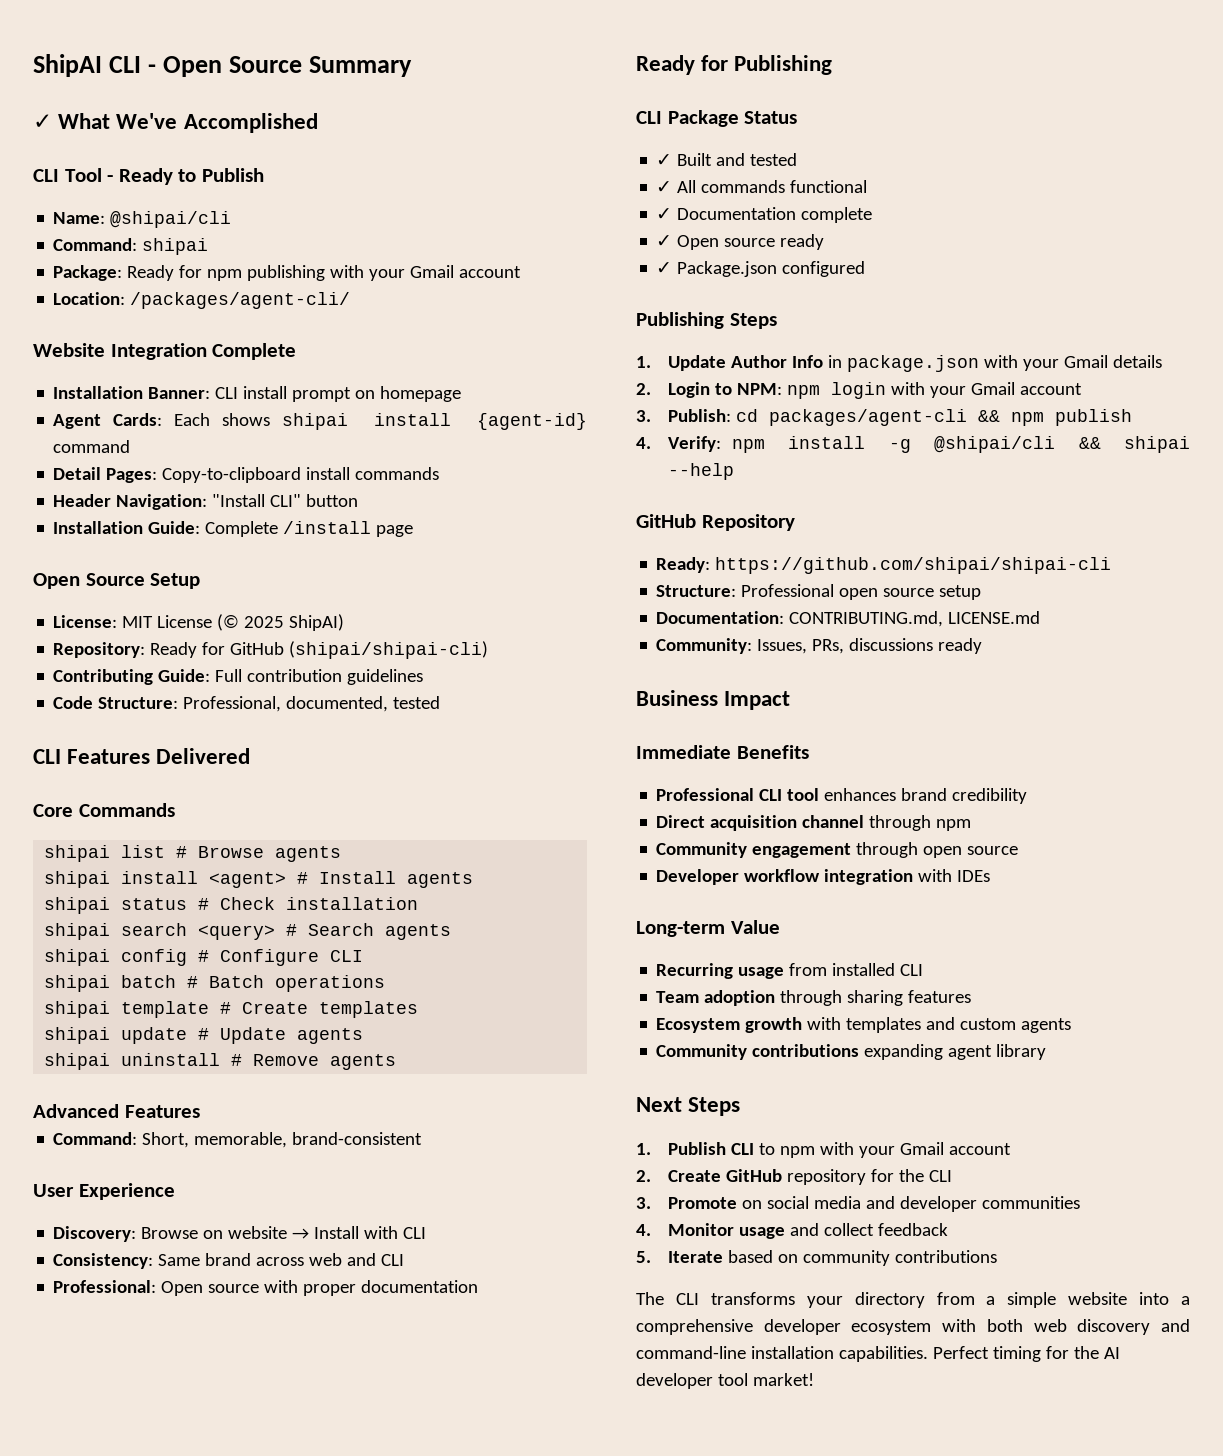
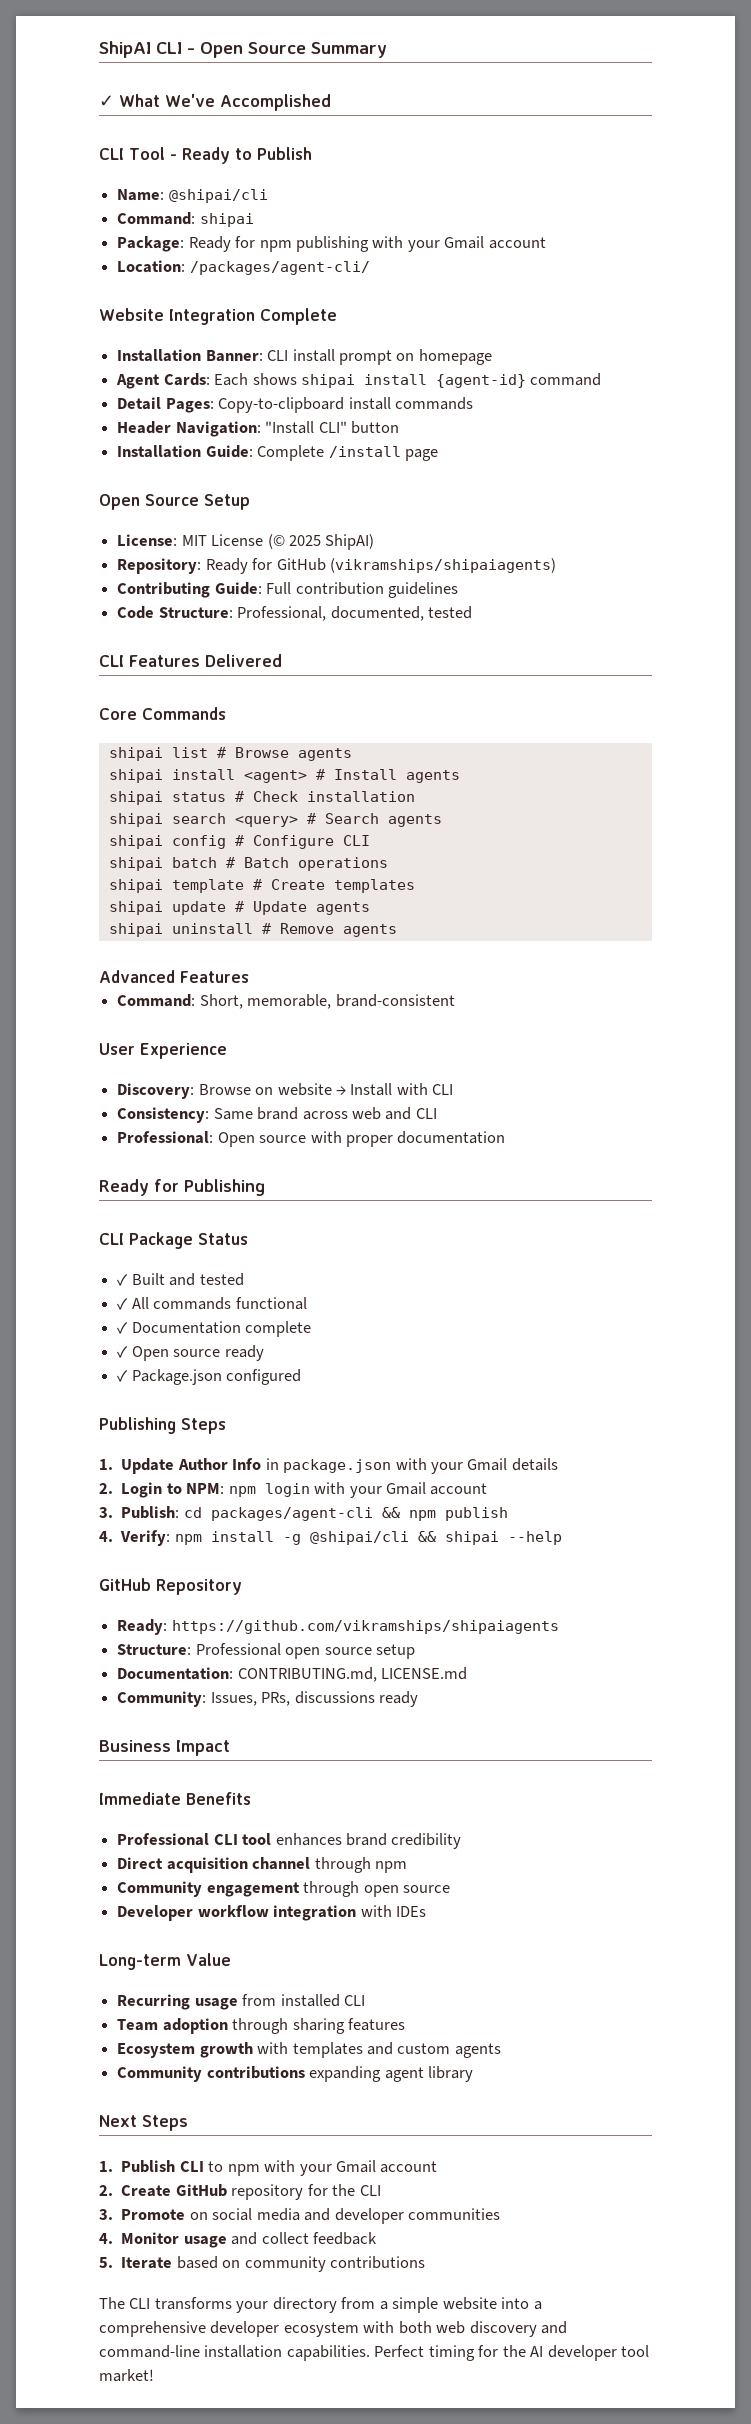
[289,641,489,659] (shipai/shipai-cli) -> [329,558,556,573] (vikramships/shipaiagents)
[715,557,1112,574] https://github.com/shipai/shipai-cli -> [171,1620,559,1634] https://github.com/vikramships/shipaiagents

